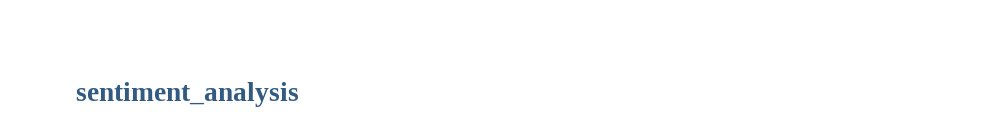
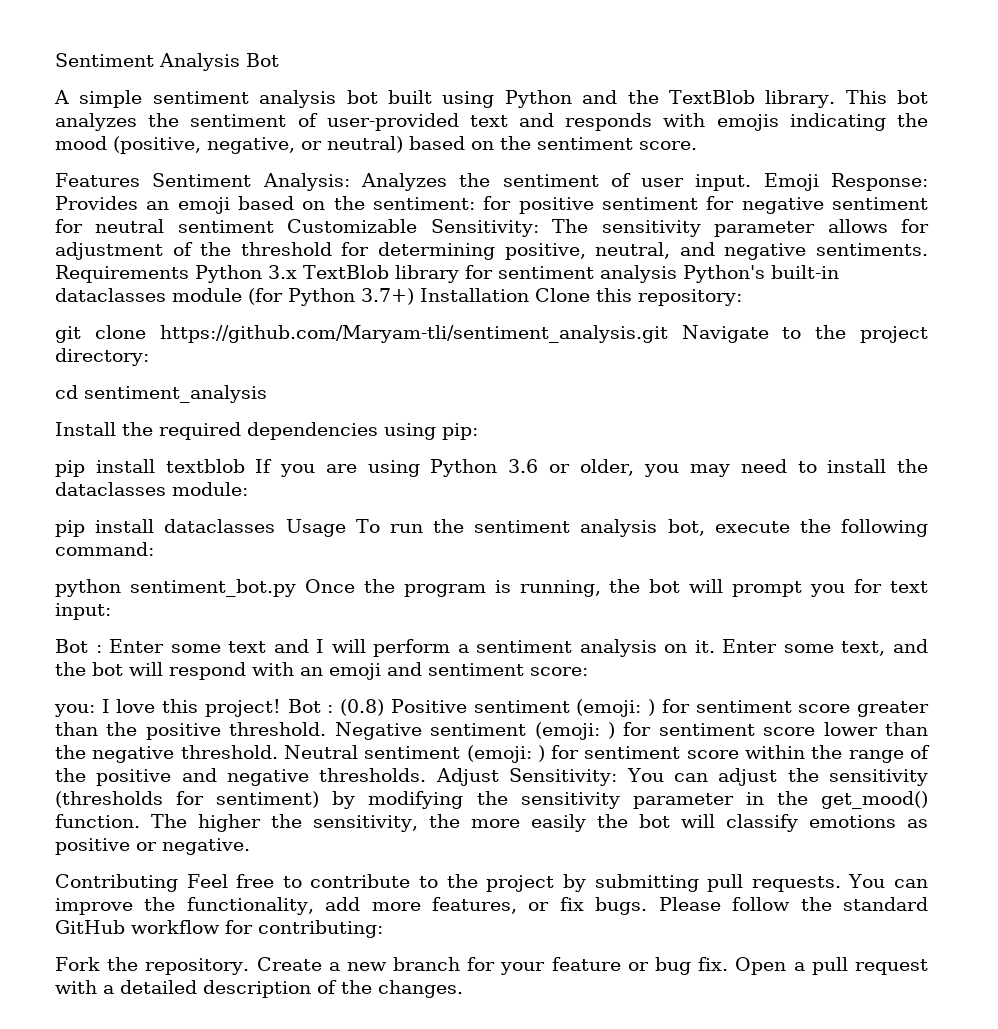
[76,82,299,107] sentiment_analysis -> [55,53,279,71] [54,90,929,108] [55,113,928,131] [55,136,697,154] [55,173,929,191] [55,196,929,214] [55,219,930,237] [55,242,929,260] [55,265,839,283] [55,288,742,306] [55,325,929,343] [55,348,149,366] [55,385,267,403] [55,422,478,440] [55,459,928,477] [55,482,248,496] [55,519,928,537] [55,542,154,556] [55,579,928,597] [55,603,111,620] [55,639,928,657] [55,662,588,680] [54,699,929,717] [55,722,928,740] [55,745,930,763] [55,768,929,786] [55,791,929,809] [55,814,928,832] [55,838,250,855] [55,874,928,892] [55,897,929,915] [55,920,383,938] [55,957,928,975] [55,980,463,998] Sentiment Analysis Bot // A simple sentiment analysis bot built using Python and the TextBlob library. This bot analyzes the sentiment of user-provided text and responds with emojis indicating the mood (positive, negative, or neutral) based on the sentiment score. // Features Sentiment Analysis: Analyzes the sentiment of user input. Emoji Response: Provides an emoji based on the sentiment: for positive sentiment for negative sentiment for neutral sentiment Customizable Sensitivity: The sensitivity parameter allows for adjustment of the threshold for determining positive, neutral, and negative sentiments. Requirements Python 3.x TextBlob library for sentiment analysis Python's built-in dataclasses module (for Python 3.7+) Installation Clone this repository: // git clone https://github.com/Maryam-tli/sentiment_analysis.git Navigate to the project directory: // cd sentiment_analysis // Install the required dependencies using pip: // pip install textblob If you are using Python 3.6 or older, you may need to install the dataclasses module: // pip install dataclasses Usage To run the sentiment analysis bot, execute the following command: // python sentiment_bot.py Once the program is running, the bot will prompt you for text input: // Bot : Enter some text and I will perform a sentiment analysis on it. Enter some text, and the bot will respond with an emoji and sentiment score: // you: I love this project! Bot : (0.8) Positive sentiment (emoji: ) for sentiment score greater than the positive threshold. Negative sentiment (emoji: ) for sentiment score lower than the negative threshold. Neutral sentiment (emoji: ) for sentiment score within the range of the positive and negative thresholds. Adjust Sensitivity: You can adjust the sensitivity (thresholds for sentiment) by modifying the sensitivity parameter in the get_mood() function. The higher the sensitivity, the more easily the bot will classify emotions as positive or negative. // Contributing Feel free to contribute to the project by submitting pull requests. You can improve the functionality, add more features, or fix bugs. Please follow the standard GitHub workflow for contributing: // Fork the repository. Create a new branch for your feature or bug fix. Open a pull request with a detailed description of the changes.

